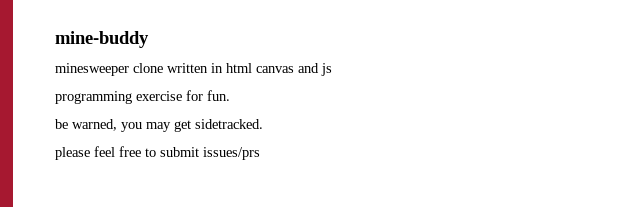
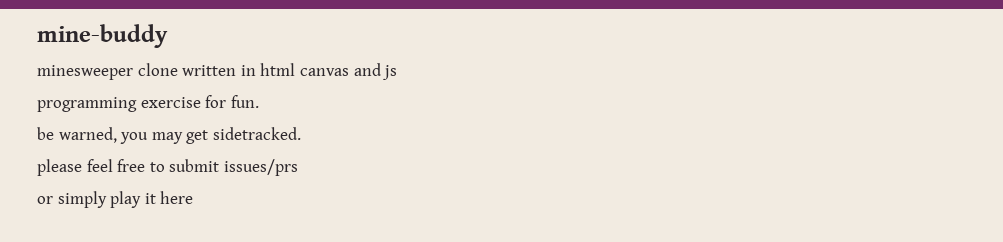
(260, 153) none -> [37,191,194,208] // or simply play it here

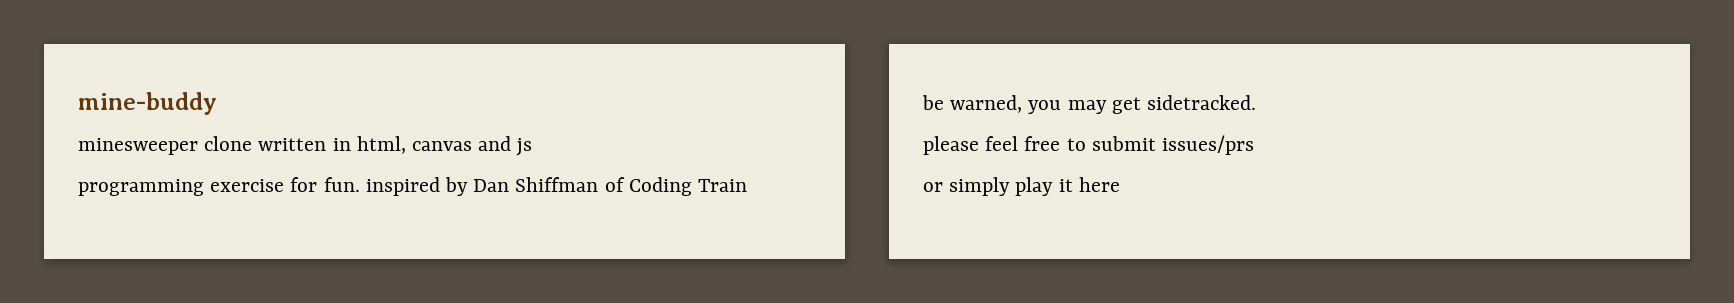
[260,63,296,76] html -> [356,136,406,154] html,
(259, 101) none -> [365,177,748,196] inspired by Dan Shiffman of Coding Train

